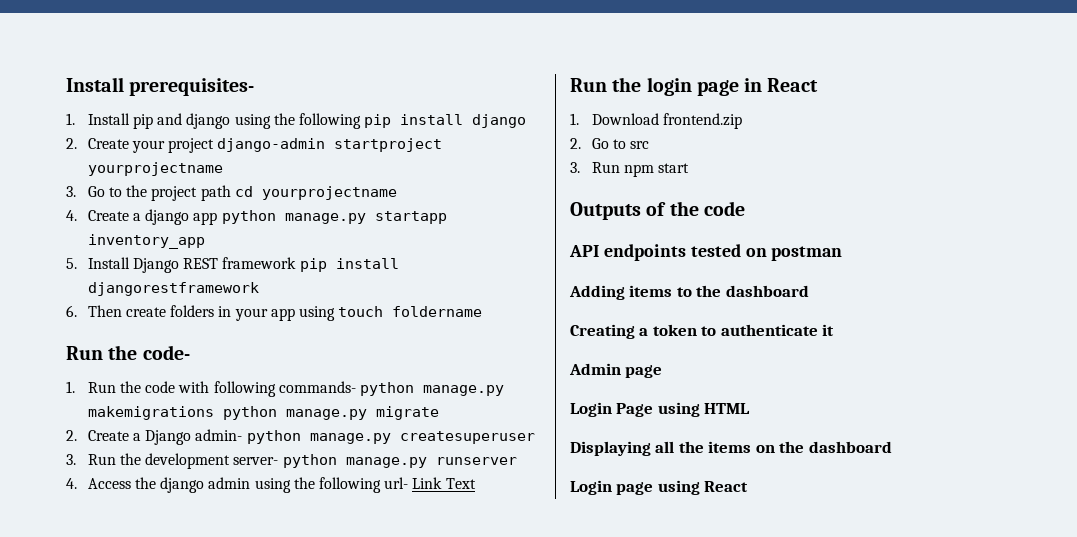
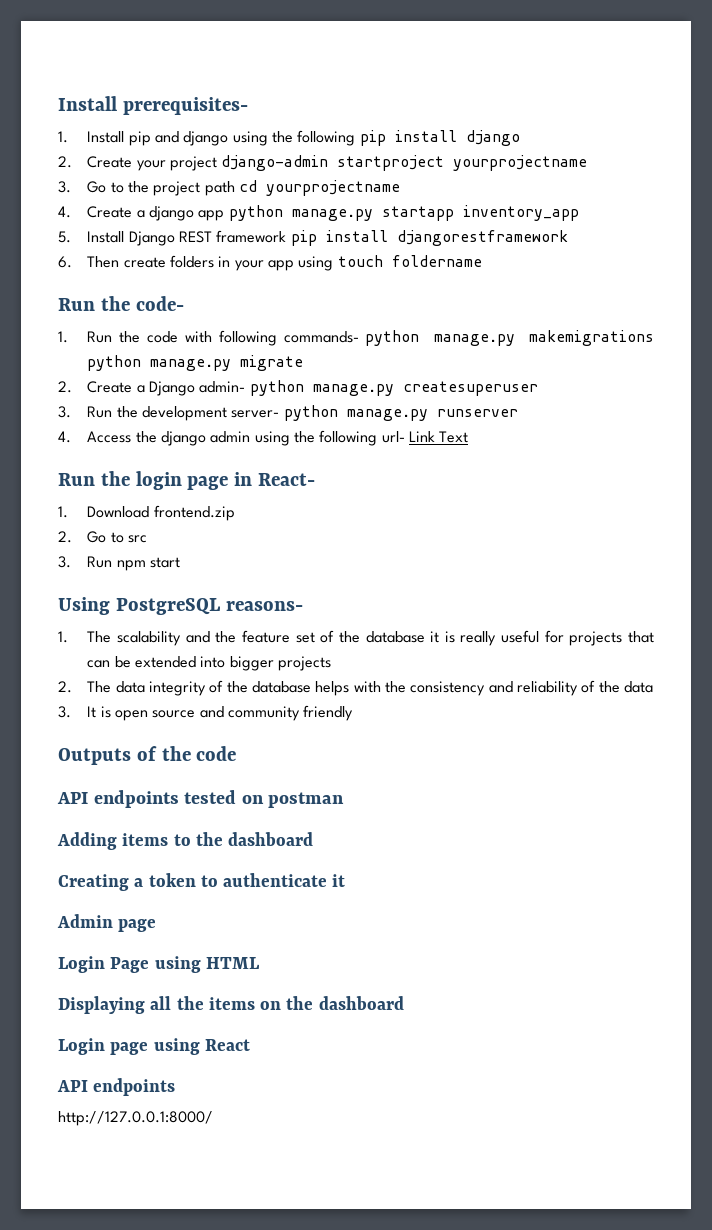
[767,78,819,92] React -> [258,473,316,486] React-
(690, 168) none -> [58,597,303,615] [58,630,655,646] [87,656,331,671] [58,680,653,696] [58,705,354,721] // Using PostgreSQL reasons- // 1. The scalability and the feature set of the database it is really useful for projects that can be extended into bigger projects // 2. The data integrity of the database helps with the consistency and reliability of the data // 3. It is open source and community friendly
(749, 486) none -> [57,1078,176,1096] [58,1111,213,1126] // API endpoints // http://127.0.0.1:8000/

